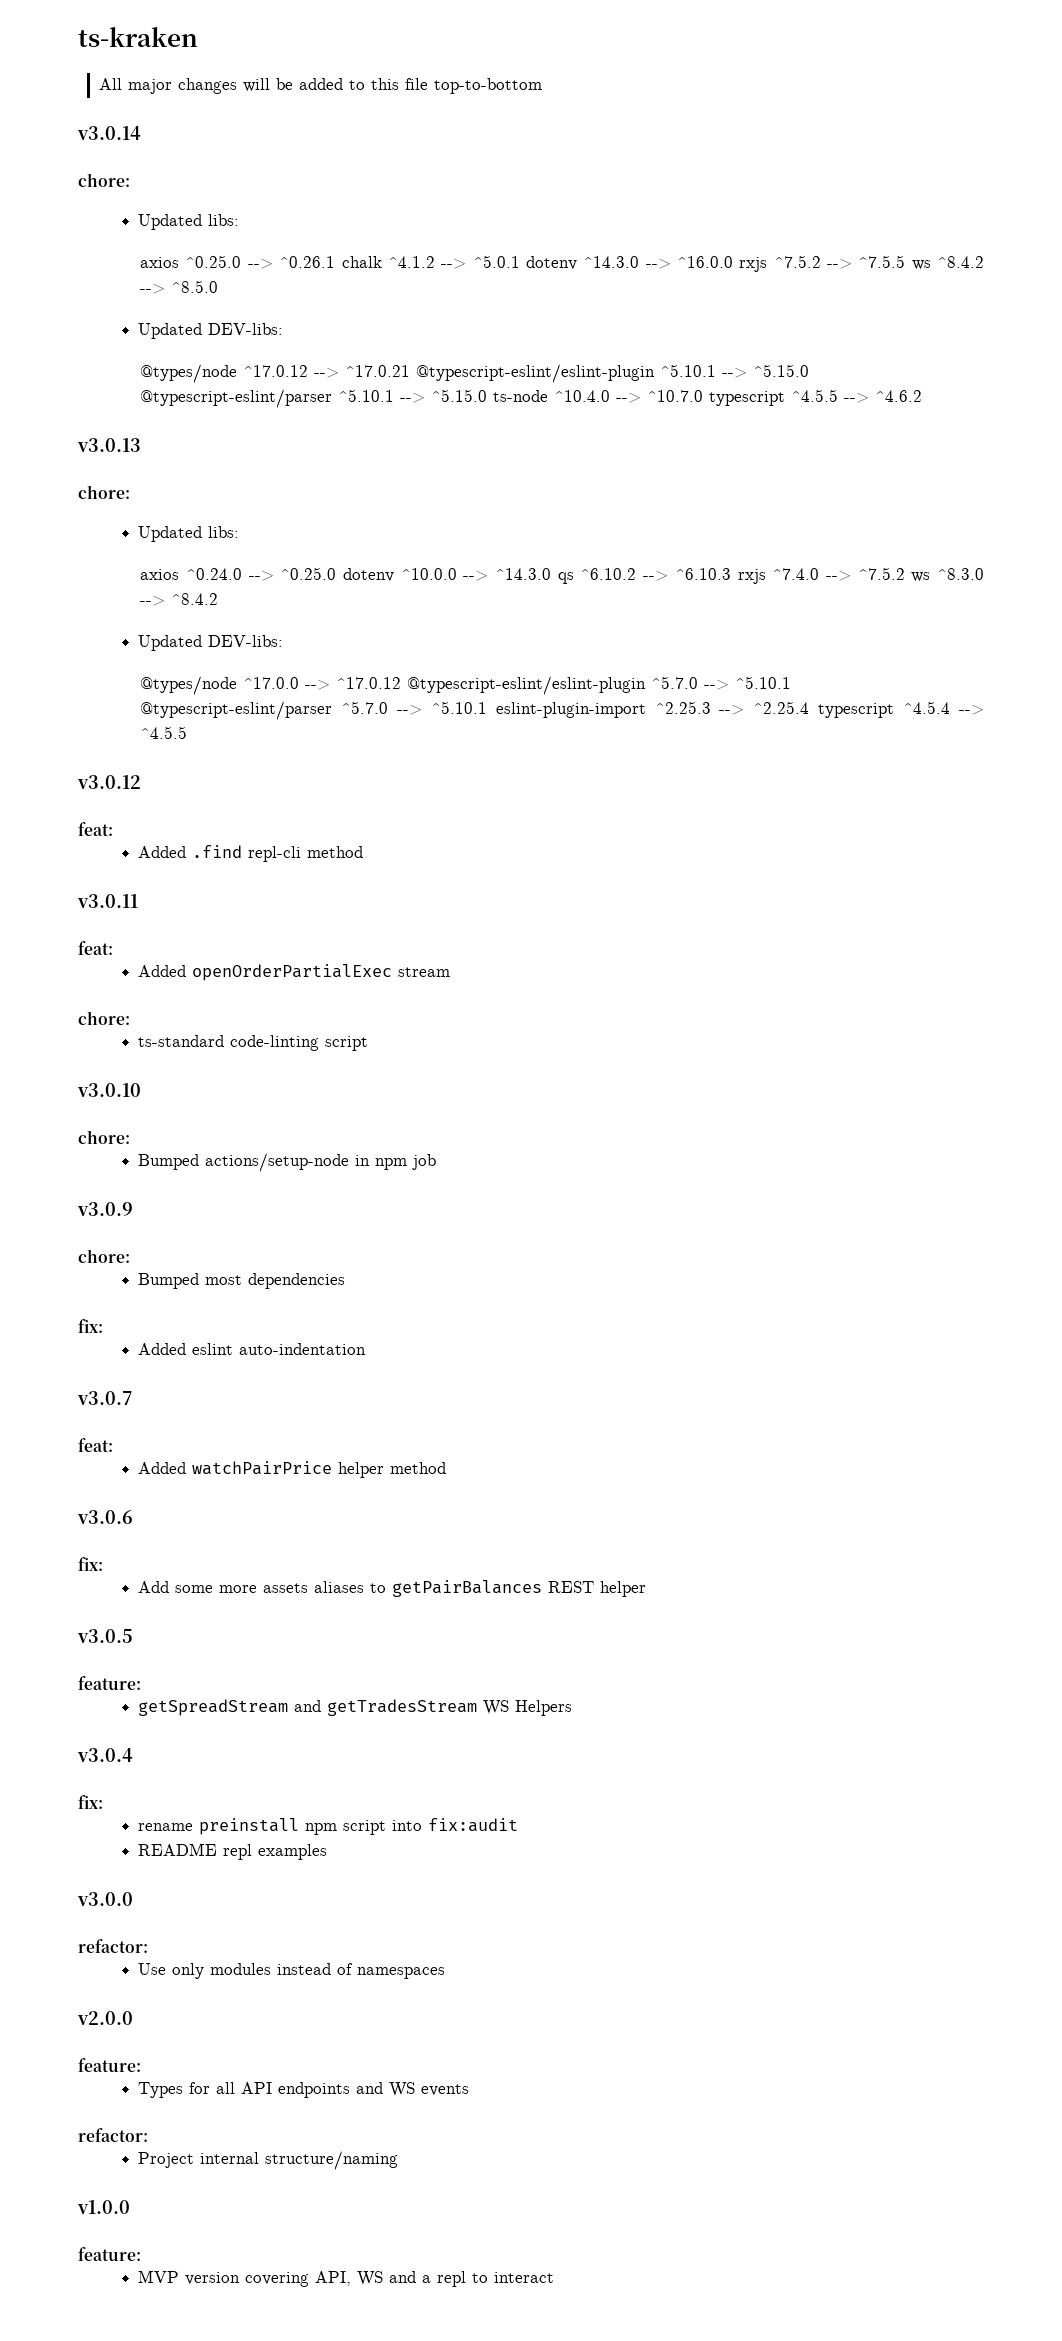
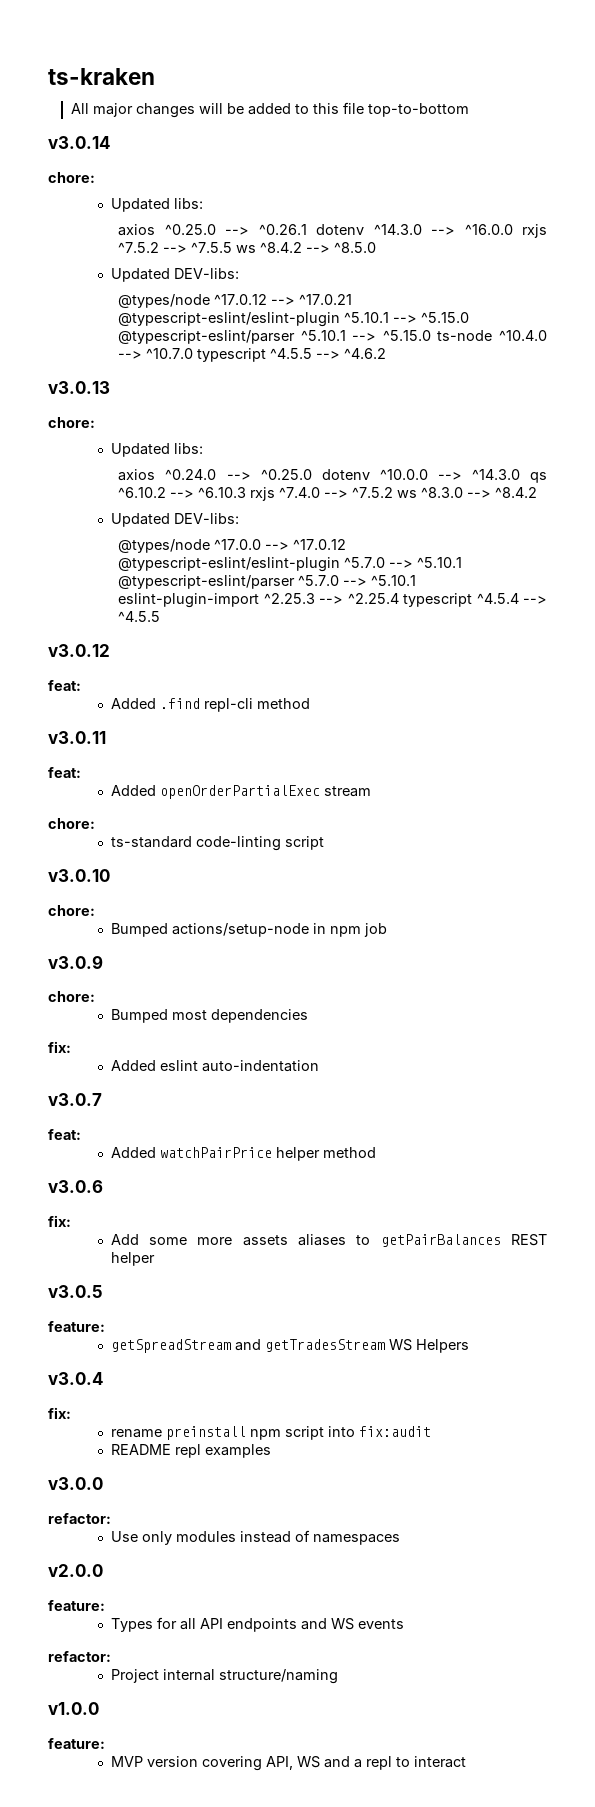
[341,255,520,269] chalk ^4.1.2 --> ^5.0.1 -> (307, 229) none

